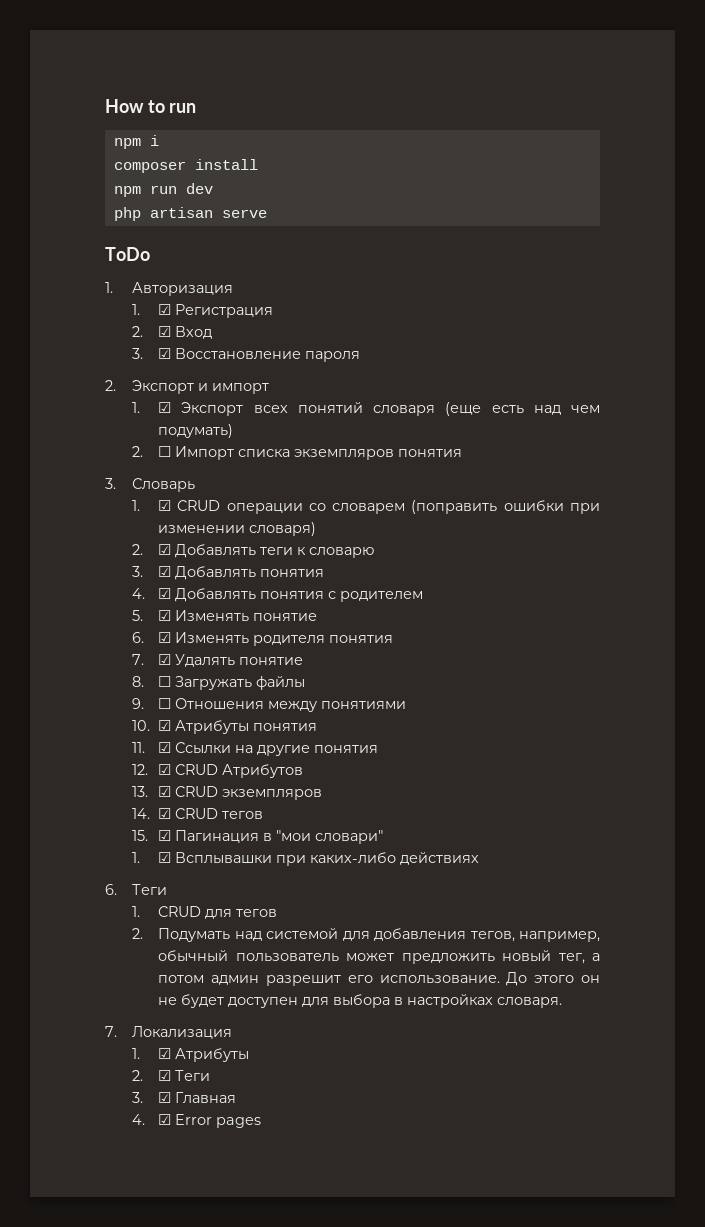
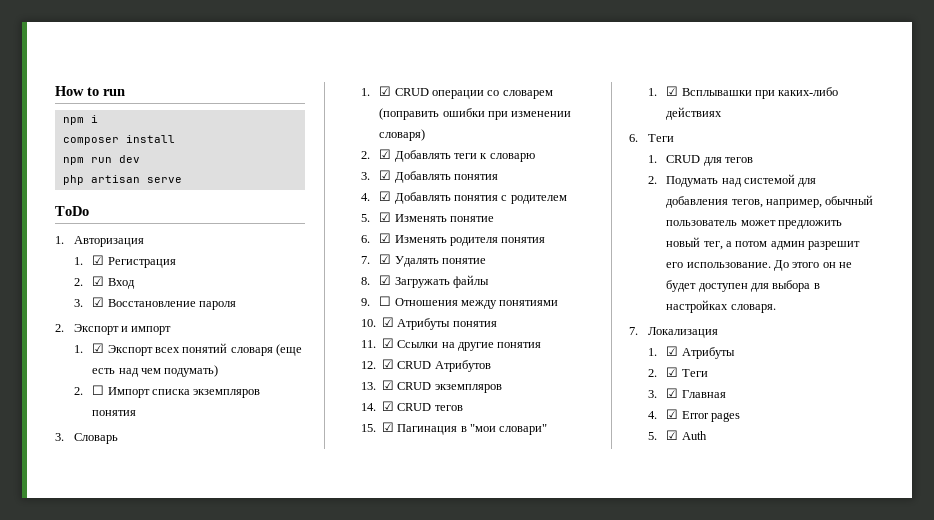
[158,676,172,687] ☐ -> [379,275,392,285] ☑
(262, 1122) none -> [647,430,707,440] // 5. ☑ Auth

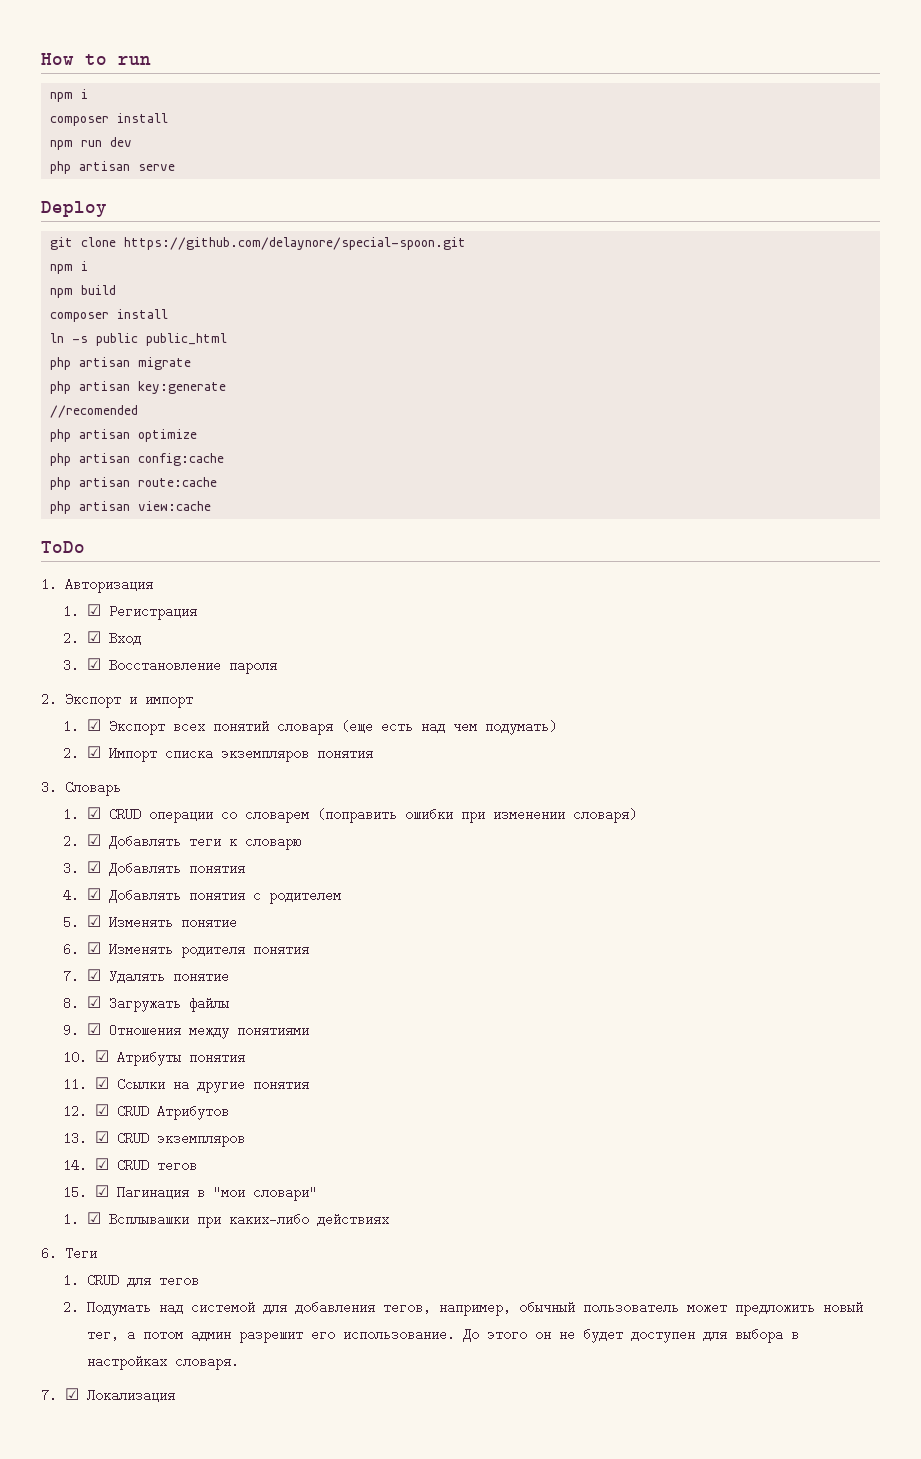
(182, 180) none -> [41,201,107,217] [50,237,467,250] [50,261,89,274] [50,285,117,298] [50,309,169,322] [50,333,228,346] [50,357,192,370] [50,381,227,394] [50,405,139,418] [50,429,198,442] [50,453,225,466] [50,477,218,490] [50,501,212,514] // Deploy // git clone https://github.com/delaynore/special-spoon.git // npm i // npm build // composer install // ln -s public public_html // php artisan migrate // php artisan key:generate // //recomended // php artisan optimize // php artisan config:cache // php artisan route:cache // php artisan view:cache
[92,385,105,395] ☐ -> [87,746,102,758] ☑
[379,296,392,306] ☐ -> [87,1023,102,1035] ☑
(638, 331) none -> [64,1388,79,1400] ☑
[647,346,735,359] [647,367,708,377] [647,388,726,398] [647,409,740,422] [647,430,707,440] // 1. ☑ Атрибуты // 2. ☑ Теги // 3. ☑ Главная // 4. ☑ Error pages // 5. ☑ Auth -> (175, 1395) none

